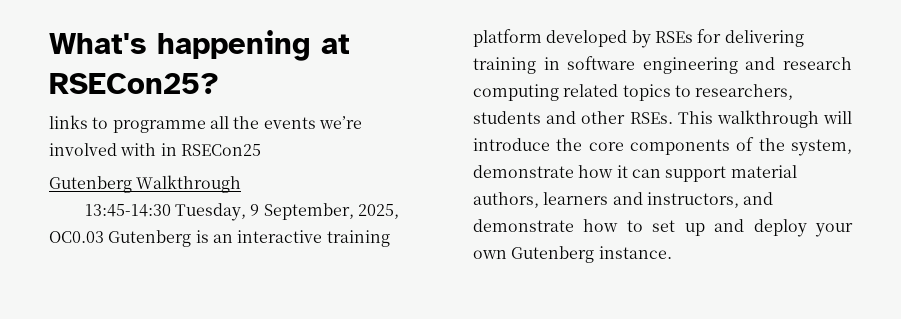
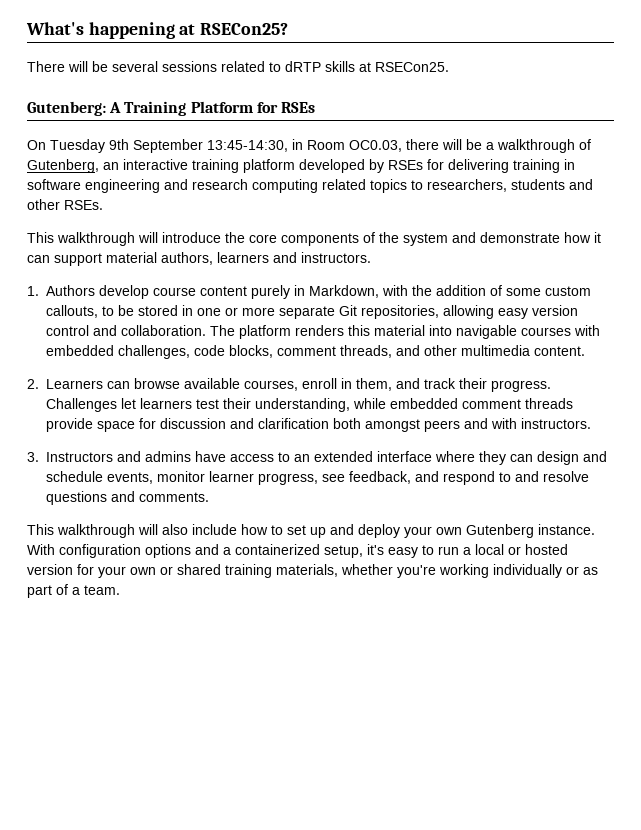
[49,115,362,133] [49,143,261,156] [49,175,242,193] [84,203,399,221] [49,230,209,247] links to programme all the events we’re involved with in RSECon25 // Gutenberg Walkthrough // 13:45-14:30 Tuesday, 9 September, 2025, OC0.03 Gutenberg is -> [27,61,449,72] [27,101,315,116] [27,139,591,153] [27,159,99,173] There will be several sessions related to dRTP skills at RSECon25. // Gutenberg: A Training Platform for RSEs // On Tuesday 9th September 13:45-14:30, in Room OC0.03, there will be a walkthrough of Gutenberg,
(673, 118) none -> (103, 205) //
[791,139,852,156] system, -> [403,232,476,246] system and
[646,192,774,208] [473,219,574,232] instructors, and demonstrate -> [301,252,371,263] [27,285,591,299] [46,305,578,319] [46,325,600,339] [46,345,585,359] [27,378,551,392] [46,398,573,412] [46,418,591,432] [27,451,607,465] [46,471,589,485] [46,491,209,505] [27,524,237,538] instructors. // 1. Authors develop course content purely in Markdown, with the addition of some custom callouts, to be stored in one or more separate Git repositories, allowing easy version control and collaboration. The platform renders this material into navigable courses with embedded challenges, code blocks, comment threads, and other multimedia content. // 2. Learners can browse available courses, enroll in them, and track their progress. Challenges let learners test their understanding, while embedded comment threads provide space for discussion and clarification both amongst peers and with instructors. // 3. Instructors and admins have access to an extended interface where they can design and schedule events, monitor learner progress, see feedback, and respond to and resolve questions and comments. // This walkthrough will also include
(672, 252) none -> [27,544,568,558] [27,564,598,578] [27,584,120,598] With configuration options and a containerized setup, it's easy to run a local or hosted version for your own or shared training materials, whether you're working individually or as part of a team.

